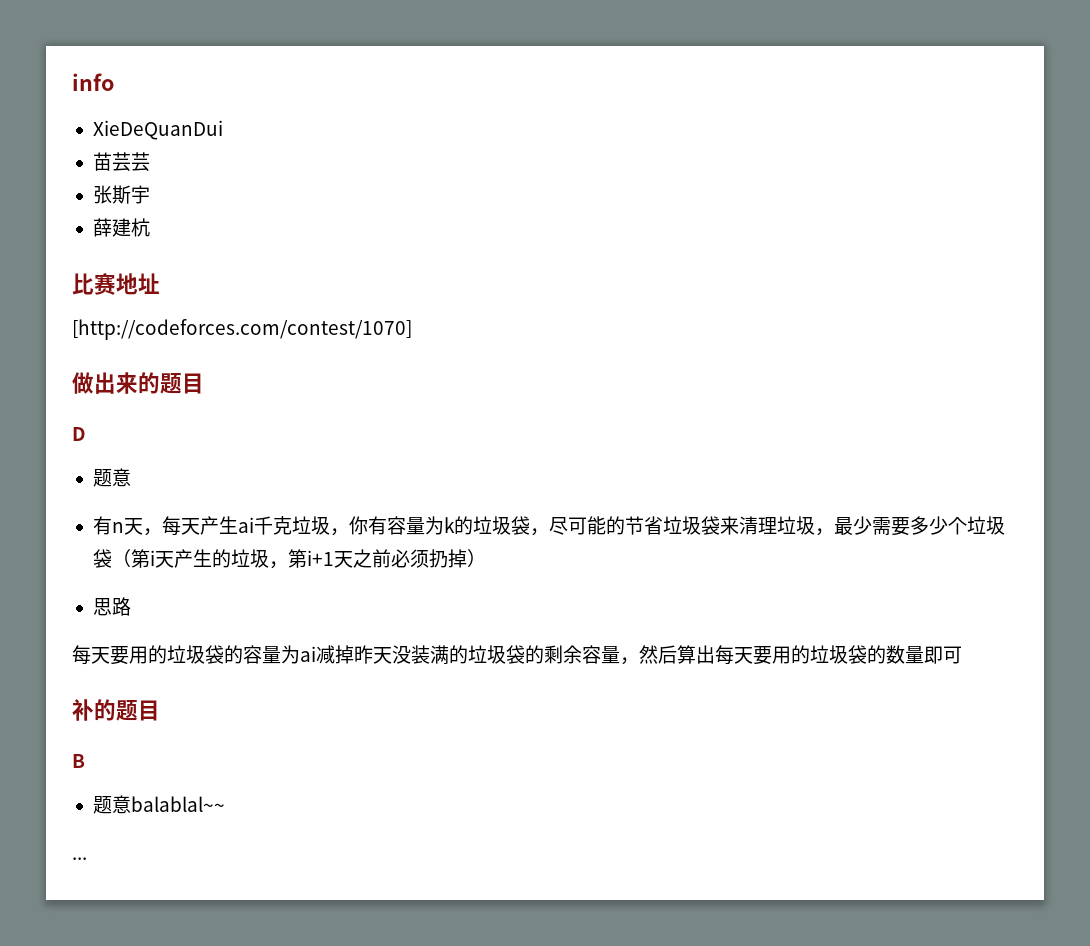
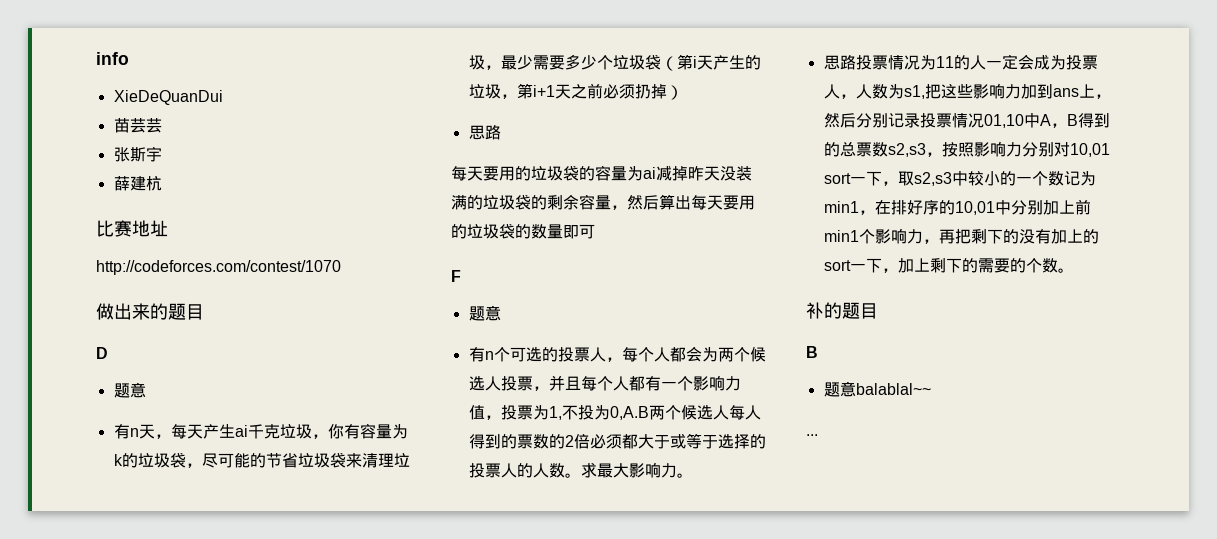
[72,319,412,340] [http://codeforces.com/contest/1070] -> [96,260,341,275] http://codeforces.com/contest/1070
(962, 655) none -> [451,270,461,282] [468,305,501,321] [468,346,766,362] [468,375,741,391] [468,404,761,420] [468,433,766,449] [468,462,693,478] [823,54,1098,70] [823,83,1111,99] [823,113,1110,128] [823,141,1110,157] [823,171,1096,186] [823,199,1091,215] [823,228,1099,244] [823,258,1074,273] // F // 题意 // 有n个可选的投票人，每个人都会为两个候选人投票，并且每个人都有一个影响力值，投票为1,不投为0,A.B两个候选人每人得到的票数的2倍必须都大于或等于选择的投票人的人数。求最大影响力。 // 思路投票情况为11的人一定会成为投票人，人数为s1,把这些影响力加到ans上，然后分别记录投票情况01,10中A，B得到的总票数s2,s3，按照影响力分别对10,01 sort一下，取s2,s3中较小的一个数记为min1，在排好序的10,01中分别加上前min1个影响力，再把剩下的没有加上的sort一下，加上剩下的需要的个数。

